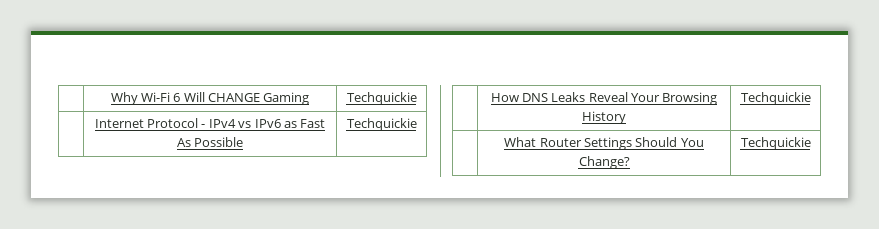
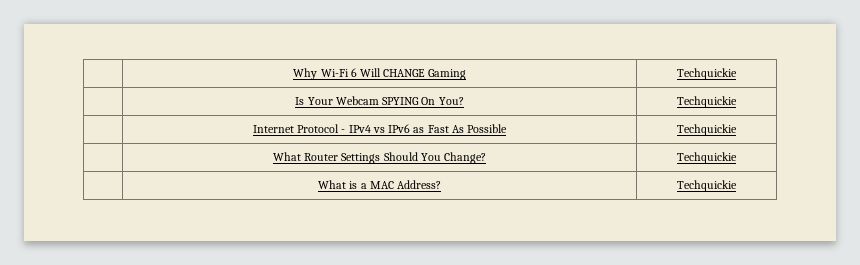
(417, 98) none -> [295,96,464,105] [677,96,737,108] // | Is Your Webcam SPYING On You? | Techquickie
[490,92,718,105] [582,111,626,124] [740,92,811,105] // | How DNS Leaks Reveal Your Browsing History | Techquickie -> (737, 130) none
(811, 143) none -> [318,180,441,189] [677,180,737,192] // | What is a MAC Address? | Techquickie

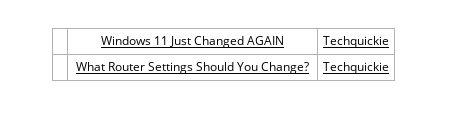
[293,68,466,80] [677,68,737,80] [295,96,464,105] [677,96,737,108] [252,124,508,133] | Why Wi-Fi 6 Will CHANGE Gaming | Techquickie // | Is Your Webcam SPYING On You? | Techquickie // | Internet Protocol - IPv4 vs IPv6 as Fast As Possible -> [100,36,285,48] | Windows 11 Just Changed AGAIN
[318,180,441,189] [677,180,737,192] // | What is a MAC Address? | Techquickie -> (389, 68) none

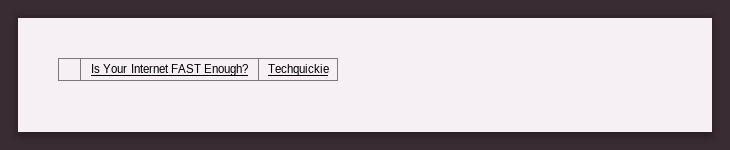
[100,36,285,48] [322,36,389,48] [75,62,310,74] | Windows 11 Just Changed AGAIN | Techquickie // | What Router Settings Should You Change? -> [91,64,248,76] | Is Your Internet FAST Enough?

